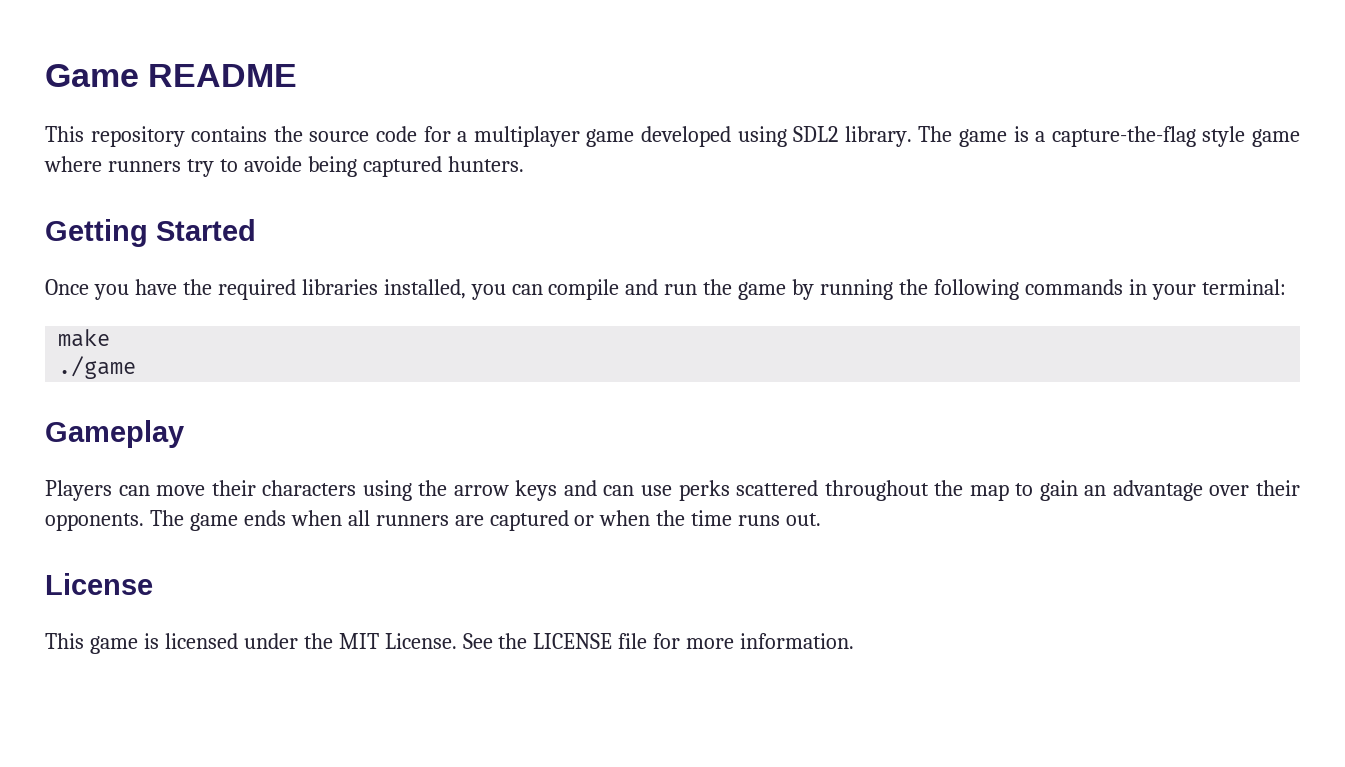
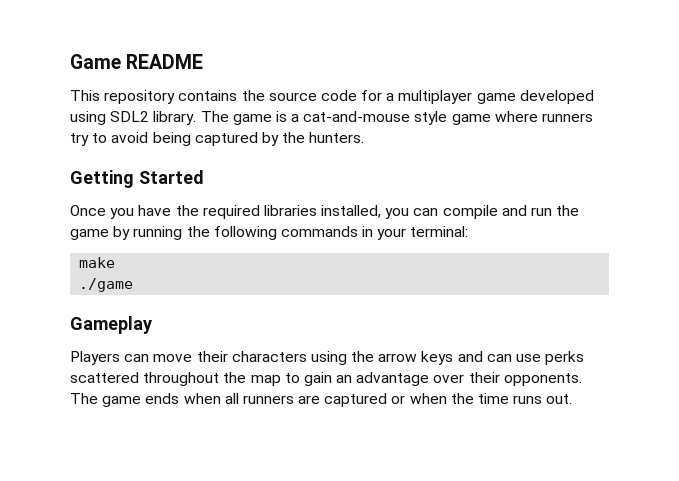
[1051,126,1196,147] capture-the-flag -> [303,111,411,122] cat-and-mouse
[243,156,302,172] avoide -> [111,132,149,143] avoid
(442, 166) none -> [261,132,306,146] by the
[45,573,153,595] [45,633,855,654] // License // This game is licensed under the MIT License. See the LICENSE file for more information. -> (573, 399) none

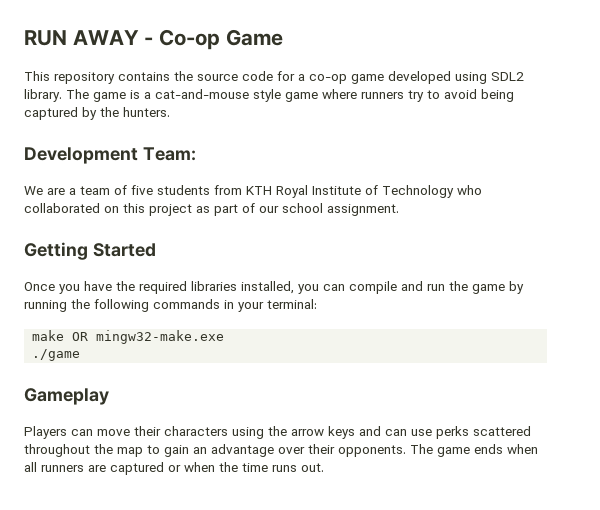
(70, 61) none -> [24,29,221,50] RUN AWAY - Co-op
[126,54,204,69] README -> (283, 37) none
[398,90,473,104] multiplayer -> [309,74,347,84] co-op
(365, 137) none -> [24,147,196,164] [24,185,482,198] [24,203,399,216] // Development Team: // We are a team of five students from KTH Royal Institute of Technology who collaborated on this project as part of our school assignment.
(116, 262) none -> [72,330,225,344] OR mingw32-make.exe

